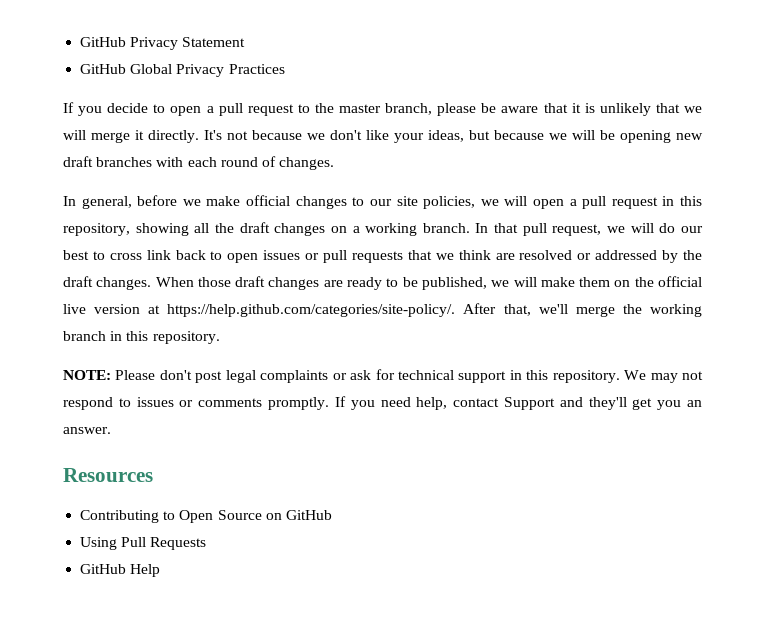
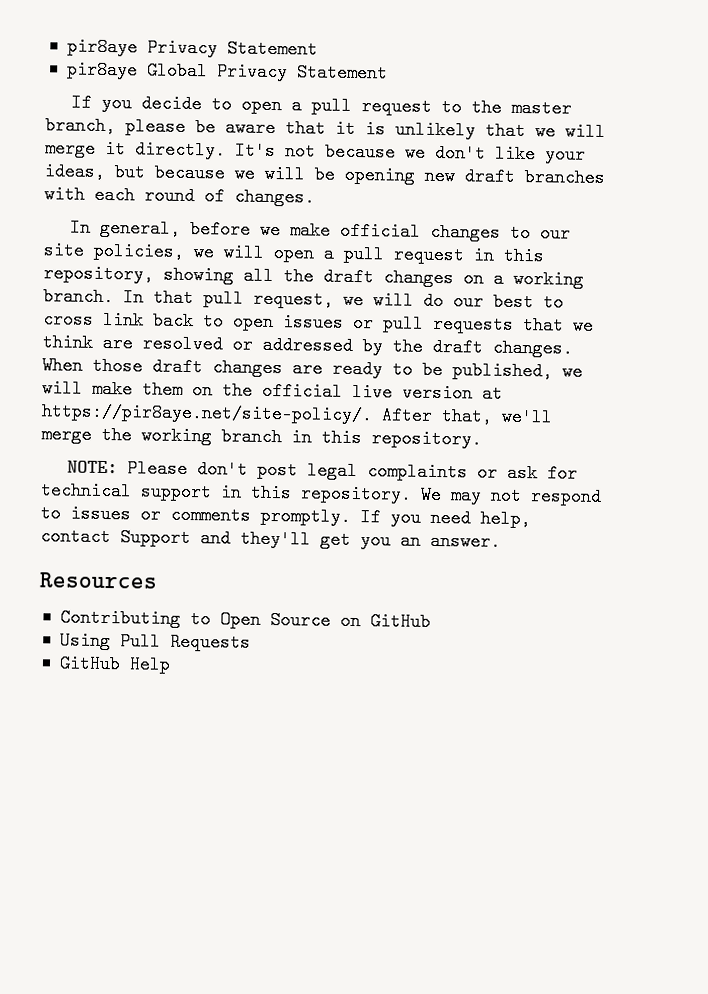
[80,37,246,50] [80,64,127,74] GitHub Privacy Statement // GitHub -> [66,37,318,59] [66,60,138,80] pir8aye Privacy Statement // pir8aye
[228,64,285,74] Practices -> [296,63,388,83] Statement
[167,304,456,317] https://help.github.com/categories/site-policy/. -> [41,402,373,425] https://pir8aye.net/site-policy/.

